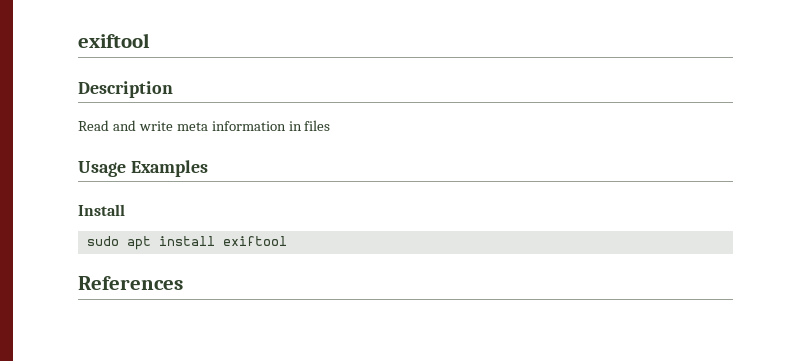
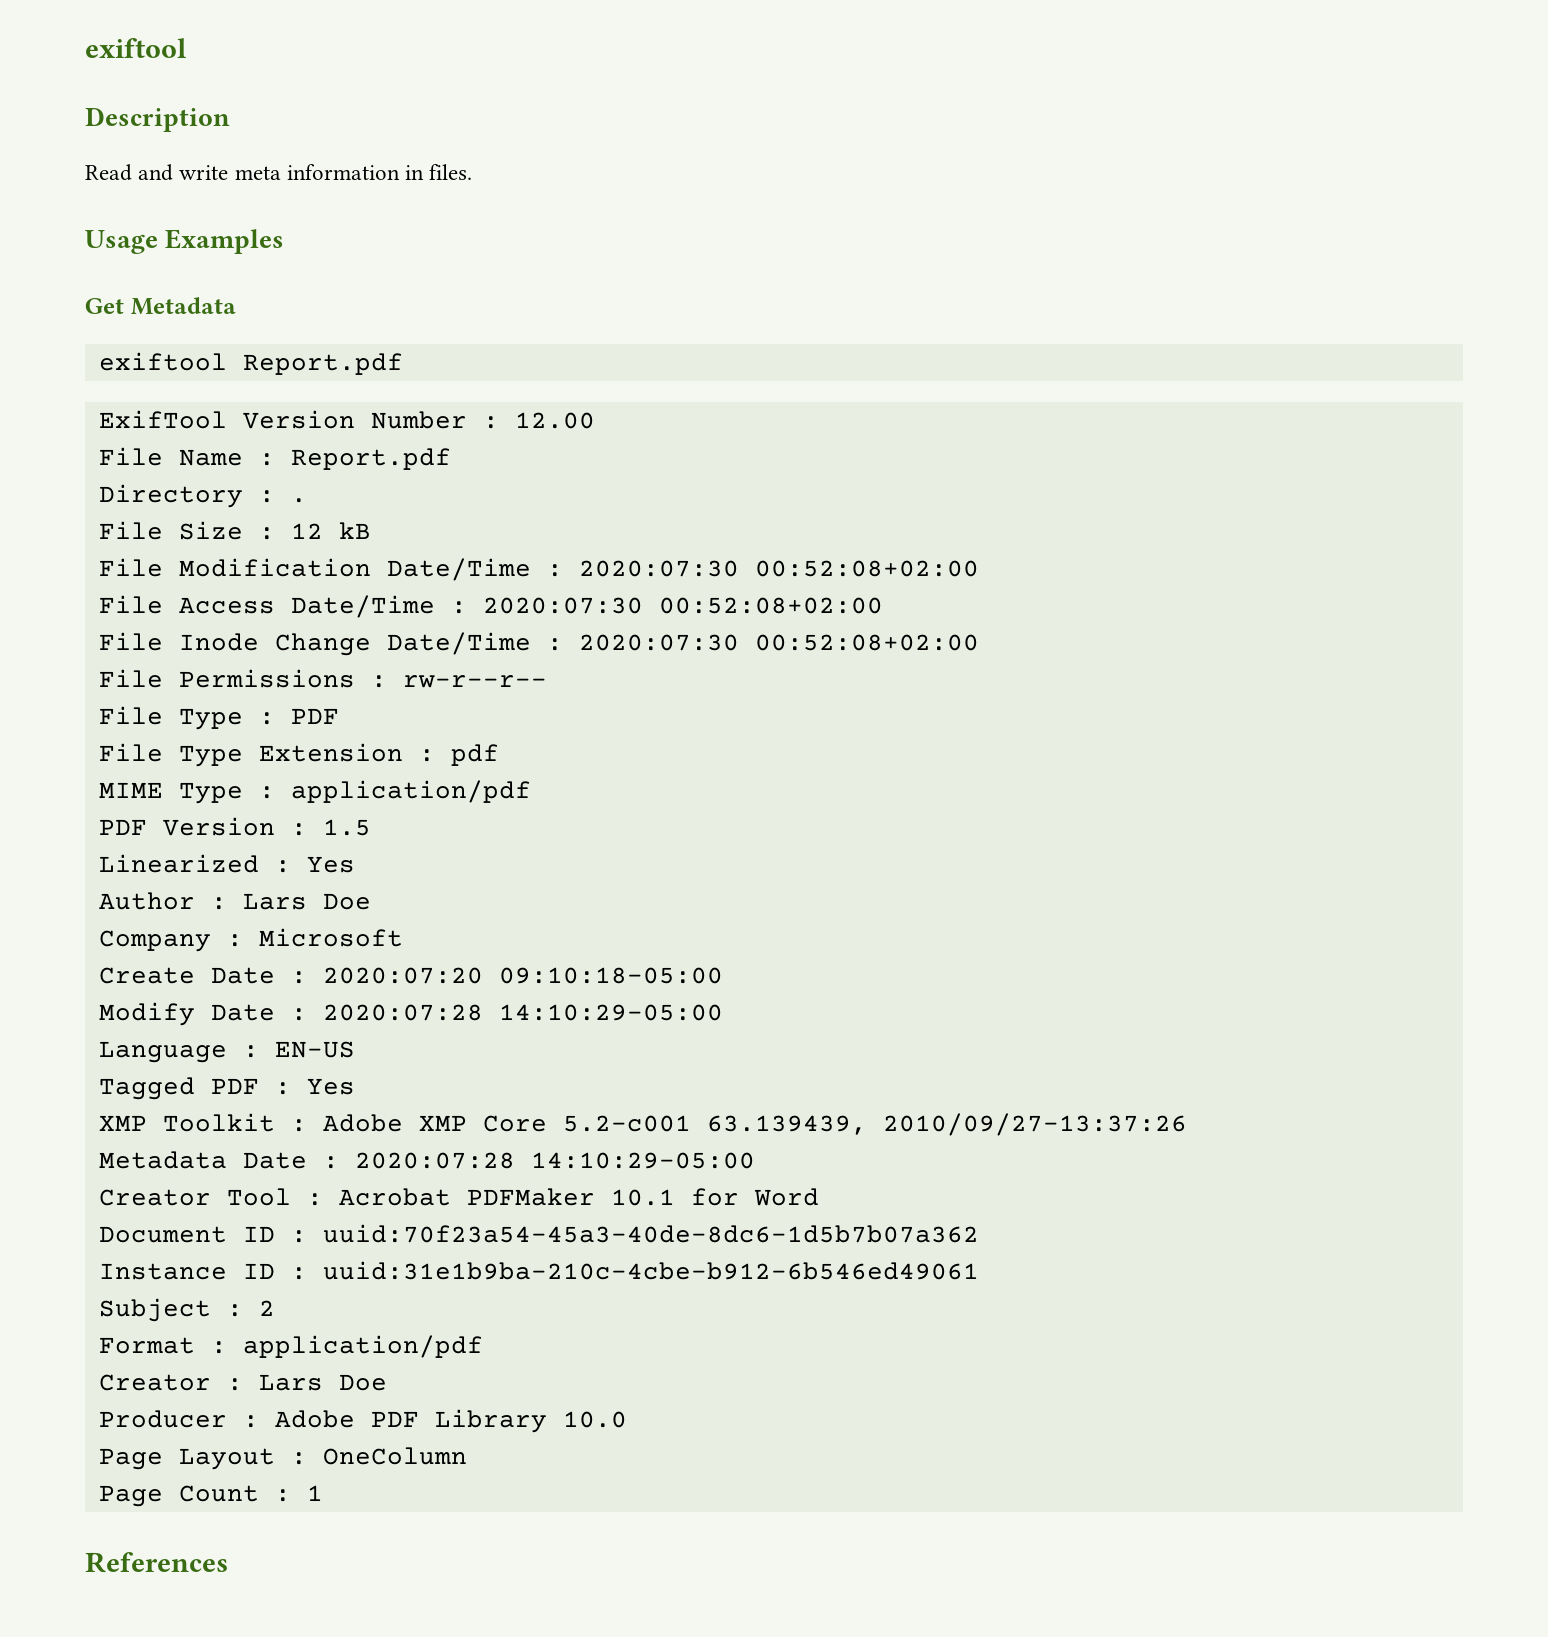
[304,120,331,131] files -> [429,164,473,180] files.
[78,204,125,216] [86,236,287,250] Install // sudo apt install exiftool -> [85,297,236,315] [98,352,403,375] [98,410,595,429] [98,447,451,470] [98,484,307,508] [98,521,371,540] [98,558,979,581] [98,595,883,618] [98,632,979,656] [98,669,547,688] [98,706,339,730] [98,743,499,767] [98,780,531,804] [98,817,371,836] [98,854,355,873] [98,892,371,910] [98,928,403,952] [98,967,723,984] [98,1002,723,1026] [98,1041,355,1063] [98,1077,355,1100] [98,1113,1187,1136] [98,1151,755,1169] [98,1188,819,1206] [98,1224,979,1243] [98,1261,979,1280] [98,1298,275,1322] [98,1335,483,1358] [98,1374,387,1391] [98,1409,627,1433] [98,1447,467,1470] [98,1485,323,1507] Get Metadata // exiftool Report.pdf // ExifTool Version Number : 12.00 // File Name : Report.pdf // Directory : . // File Size : 12 kB // File Modification Date/Time : 2020:07:30 00:52:08+02:00 // File Access Date/Time : 2020:07:30 00:52:08+02:00 // File Inode Change Date/Time : 2020:07:30 00:52:08+02:00 // File Permissions : rw-r--r-- // File Type : PDF // File Type Extension : pdf // MIME Type : application/pdf // PDF Version : 1.5 // Linearized : Yes // Author : Lars Doe // Company : Microsoft // Create Date : 2020:07:20 09:10:18-05:00 // Modify Date : 2020:07:28 14:10:29-05:00 // Language : EN-US // Tagged PDF : Yes // XMP Toolkit : Adobe XMP Core 5.2-c001 63.139439, 2010/09/27-13:37:26 // Metadata Date : 2020:07:28 14:10:29-05:00 // Creator Tool : Acrobat PDFMaker 10.1 for Word // Document ID : uuid:70f23a54-45a3-40de-8dc6-1d5b7b07a362 // Instance ID : uuid:31e1b9ba-210c-4cbe-b912-6b546ed49061 // Subject : 2 // Format : application/pdf // Creator : Lars Doe // Producer : Adobe PDF Library 10.0 // Page Layout : OneColumn // Page Count : 1

